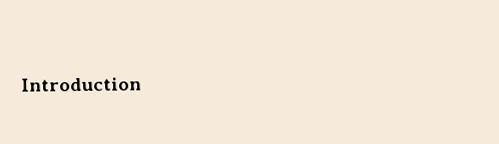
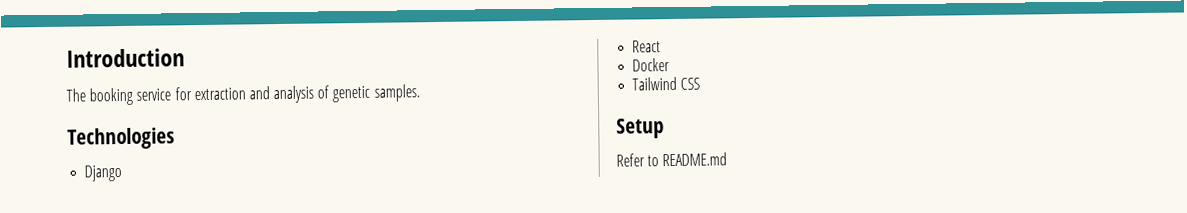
(142, 84) none -> [66,84,420,106] [67,127,175,150] [84,165,123,182] [632,40,662,53] [632,58,671,72] [632,76,701,91] [616,118,664,139] [616,152,728,167] // The booking service for extraction and analysis of genetic samples. // Technologies // Django // React // Docker // Tailwind CSS // Setup // Refer to README.md

